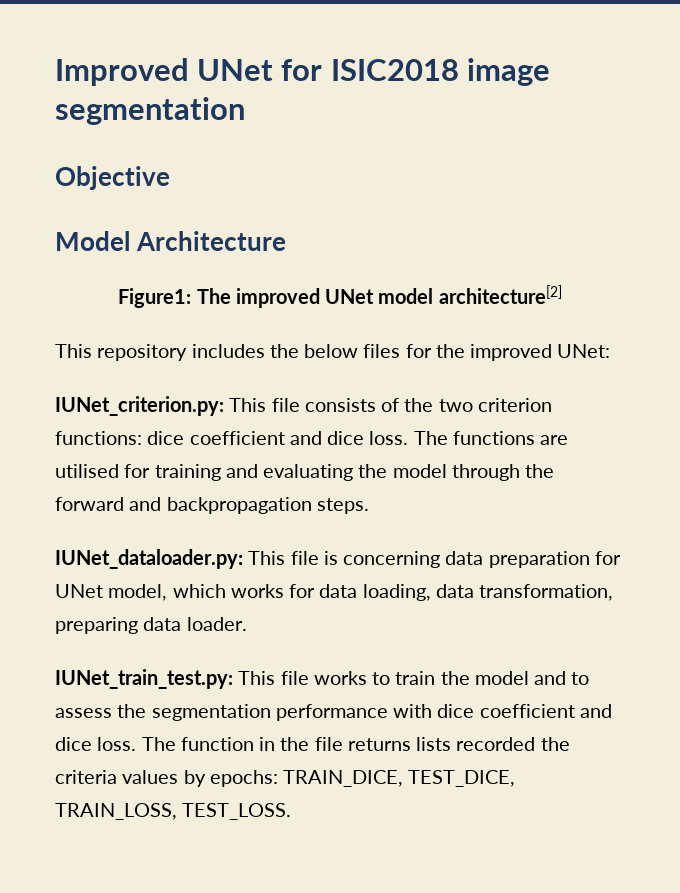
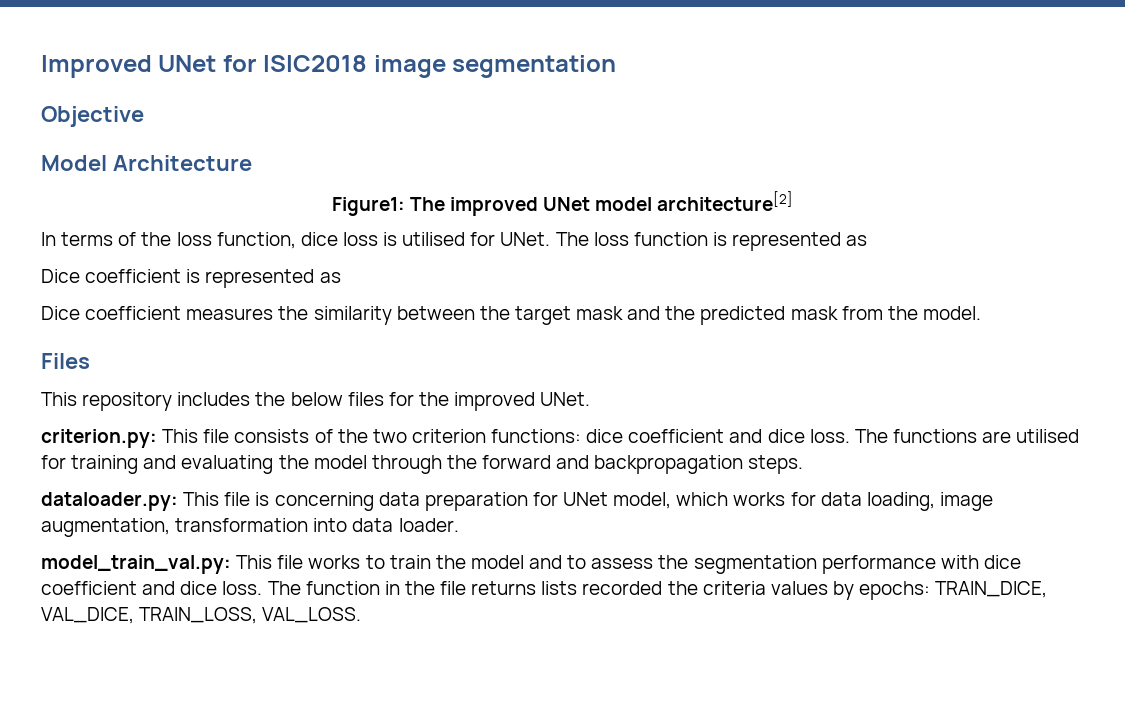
(562, 294) none -> [41,232,868,251] [41,269,341,288] [41,306,981,325] [41,353,90,369] // In terms of the loss function, dice loss is utilised for UNet. The loss function is represented as // Dice coefficient is represented as // Dice coefficient measures the similarity between the target mask and the predicted mask from the model. // Files
[557,344,611,358] [55,396,224,416] UNet: // IUNet_criterion.py: -> [540,392,591,406] [41,429,157,448] UNet. // criterion.py:
[55,549,243,569] IUNet_dataloader.py: -> [41,492,178,511] dataloader.py:
[435,584,614,601] [55,617,138,634] data transformation, preparing -> [939,492,993,511] [41,518,348,537] image augmentation, transformation into
[55,669,233,689] IUNet_train_test.py: -> [41,555,231,574] model_train_val.py:
[408,770,516,787] [55,803,292,820] TEST_DICE, TRAIN_LOSS, TEST_LOSS. -> [41,607,362,624] VAL_DICE, TRAIN_LOSS, VAL_LOSS.

